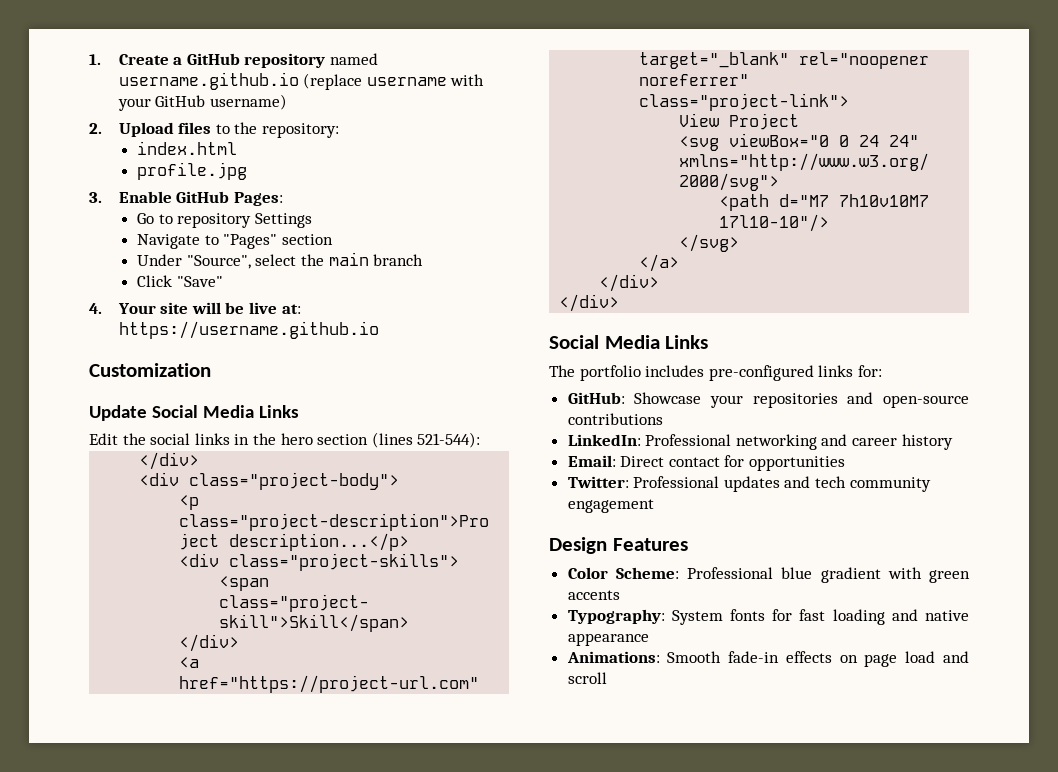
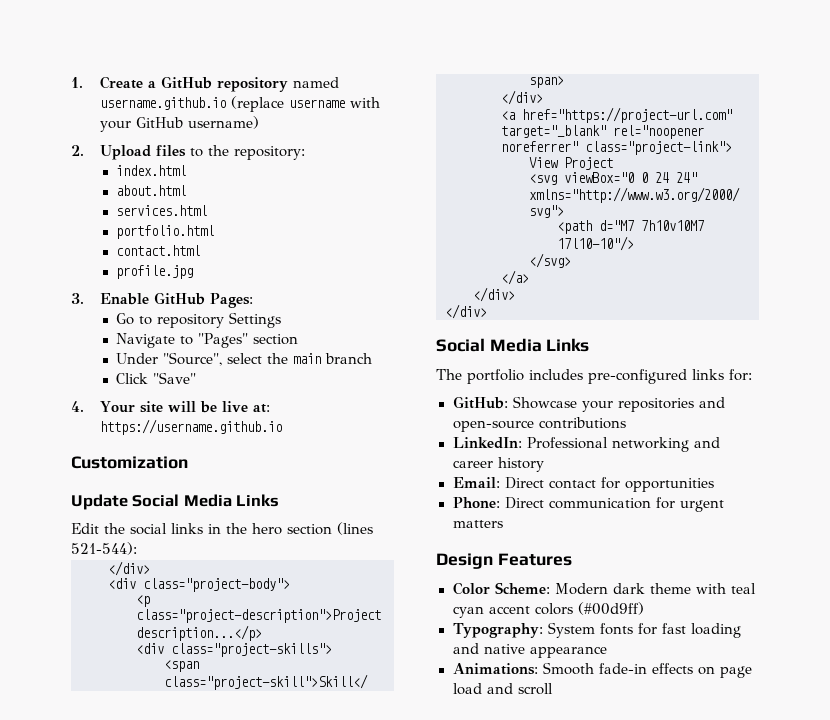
(238, 148) none -> [116,185,187,196] [116,205,208,216] [116,225,215,239] [116,245,201,256] // about.html // services.html // portfolio.html // contact.html
[567,476,931,492] [567,499,654,513] [549,537,688,554] [567,567,970,583] [567,590,620,600] Twitter: Professional updates and tech community engagement // Design Features // Color Scheme: Professional blue gradient with green accents -> [452,497,724,512] [452,520,503,528] [436,553,572,569] [452,582,756,595] [452,602,644,618] Phone: Direct communication for urgent matters // Design Features // Color Scheme: Modern dark theme with teal cyan accent colors (#00d9ff)

